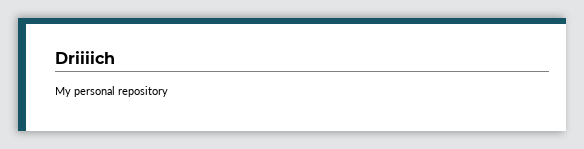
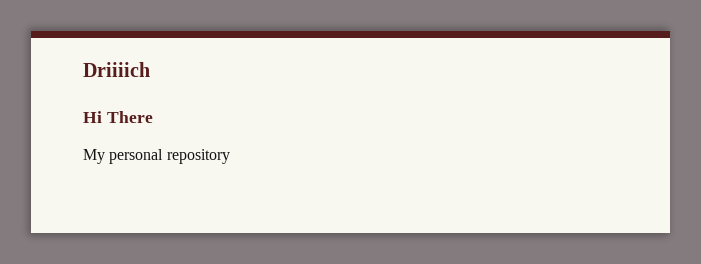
(115, 57) none -> [83,111,153,123] // Hi There

